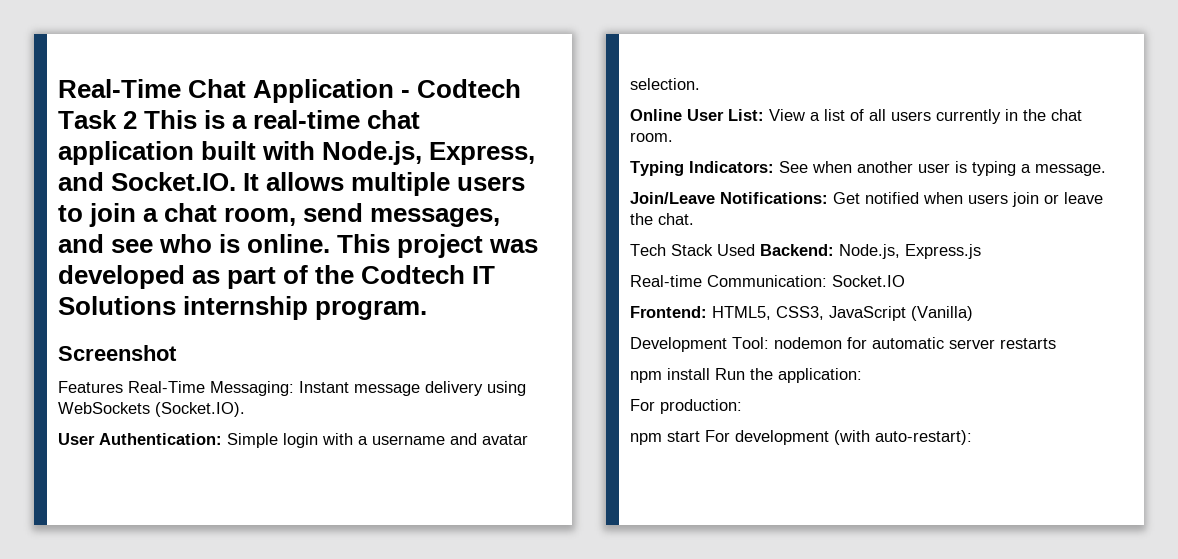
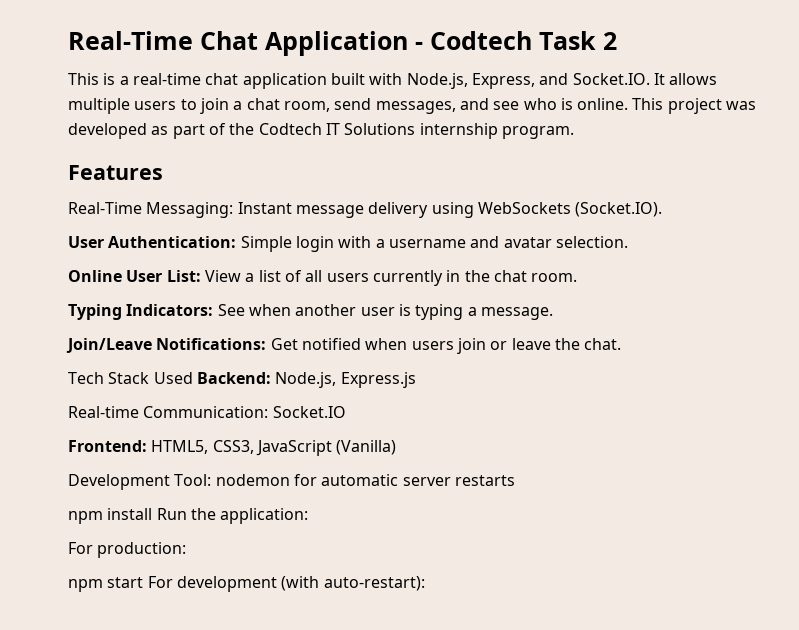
(138, 120) none -> (617, 41) //
[58,345,177,361] [58,381,123,393] Screenshot // Features -> [68,165,163,180] Features //

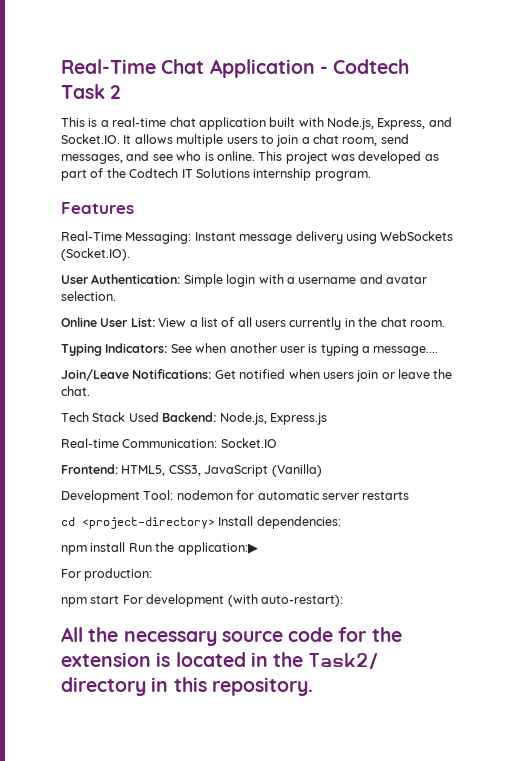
[480,307,553,320] message. -> [373,346,439,356] message....
(515, 480) none -> [61,516,341,529] // cd <project-directory> Install dependencies:
[220,508,309,524] application: -> [177,542,258,555] application:▶
(425, 583) none -> [61,627,402,646] [61,652,380,669] [61,677,313,696] // All the necessary source code for the extension is located in the Task2/ directory in this repository.

